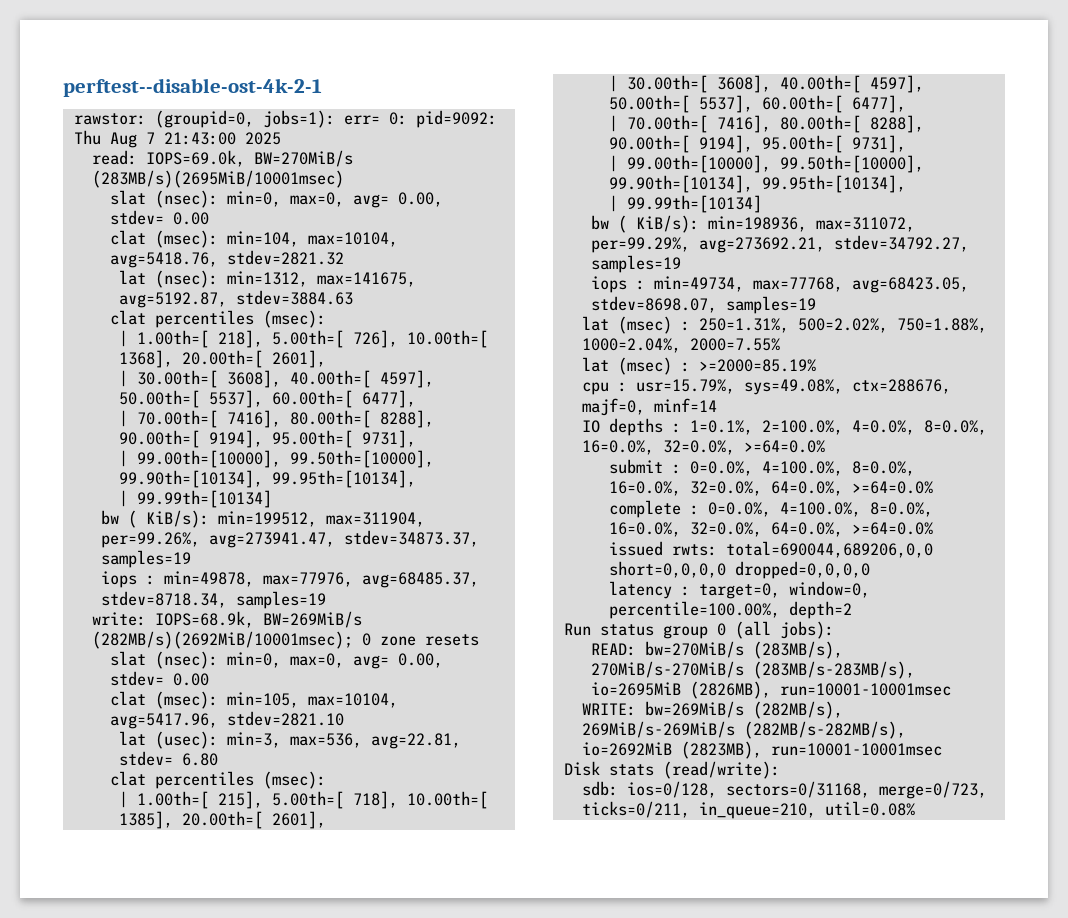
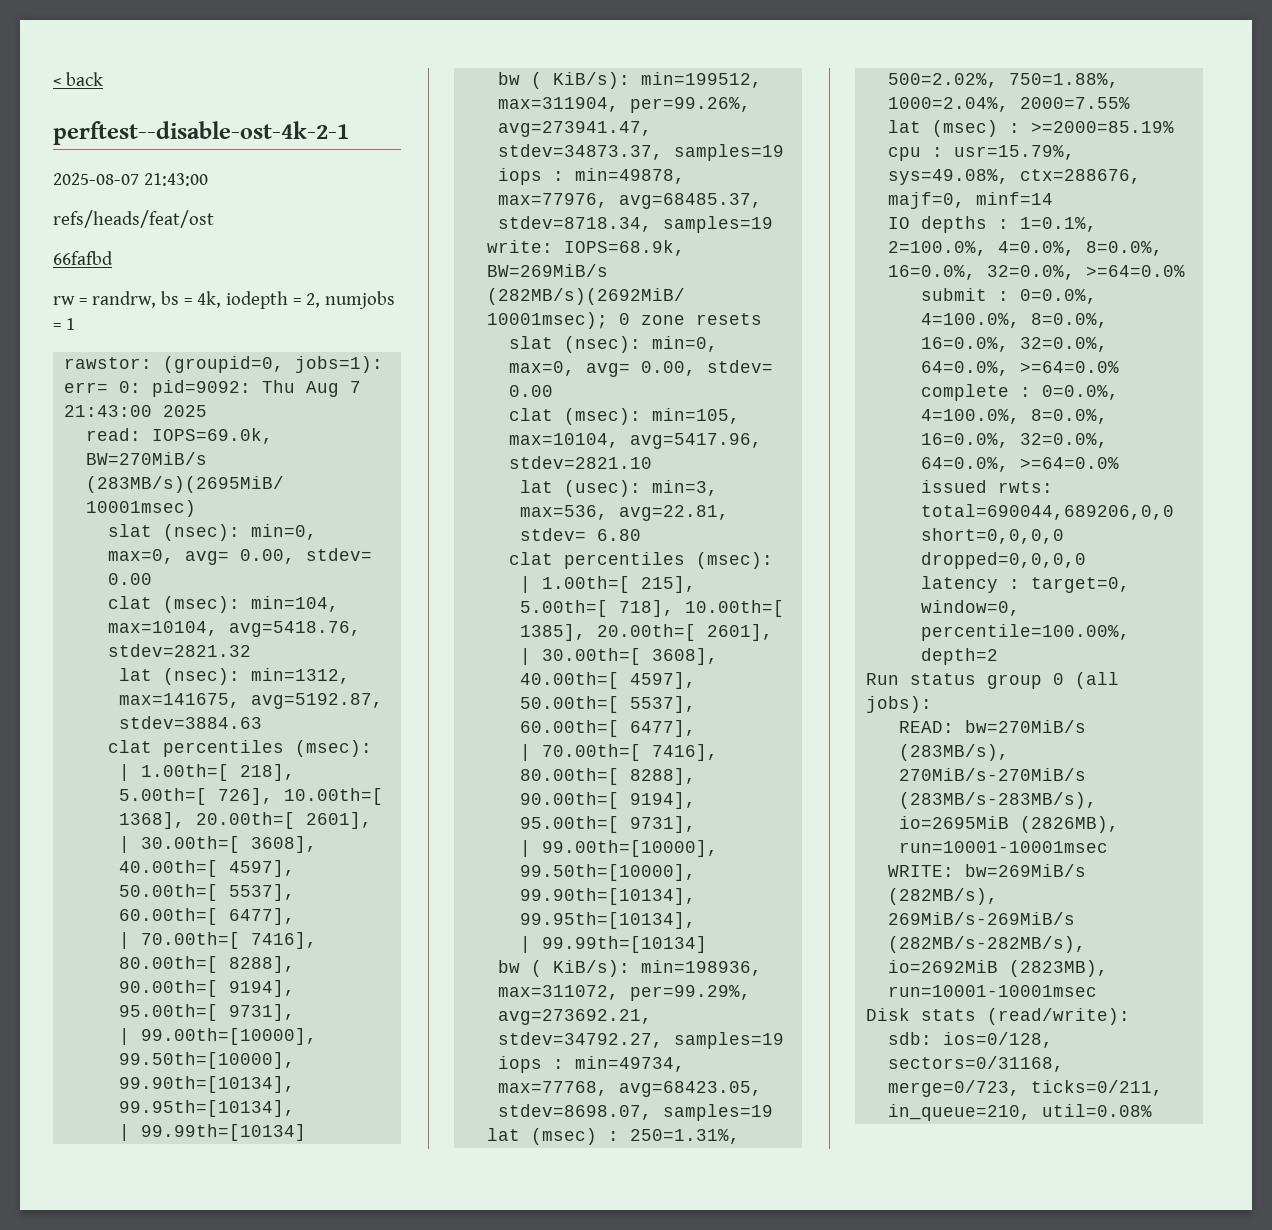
(63, 87) none -> [53,72,103,86] < back //
(322, 87) none -> [53,173,208,186] [53,210,214,228] [53,251,113,265] [53,291,395,309] [53,318,75,330] // 2025-08-07 21:43:00 // refs/heads/feat/ost // 66fafbd // rw = randrw, bs = 4k, iodepth = 2, numjobs = 1

